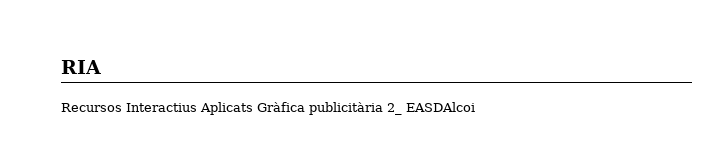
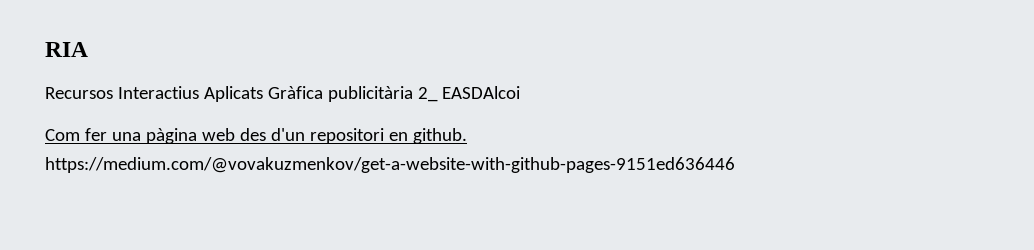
(475, 107) none -> [45,128,467,144] [45,157,735,173] // Com fer una pàgina web des d'un repositori en github. https://medium.com/@vovakuzmenkov/get-a-website-with-github-pages-9151ed636446

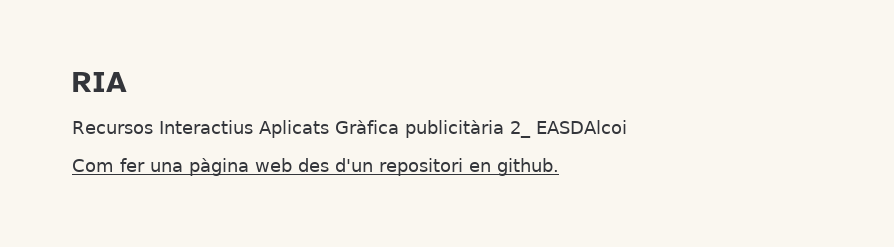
[45,157,735,173] https://medium.com/@vovakuzmenkov/get-a-website-with-github-pages-9151ed636446 -> (559, 167) none

